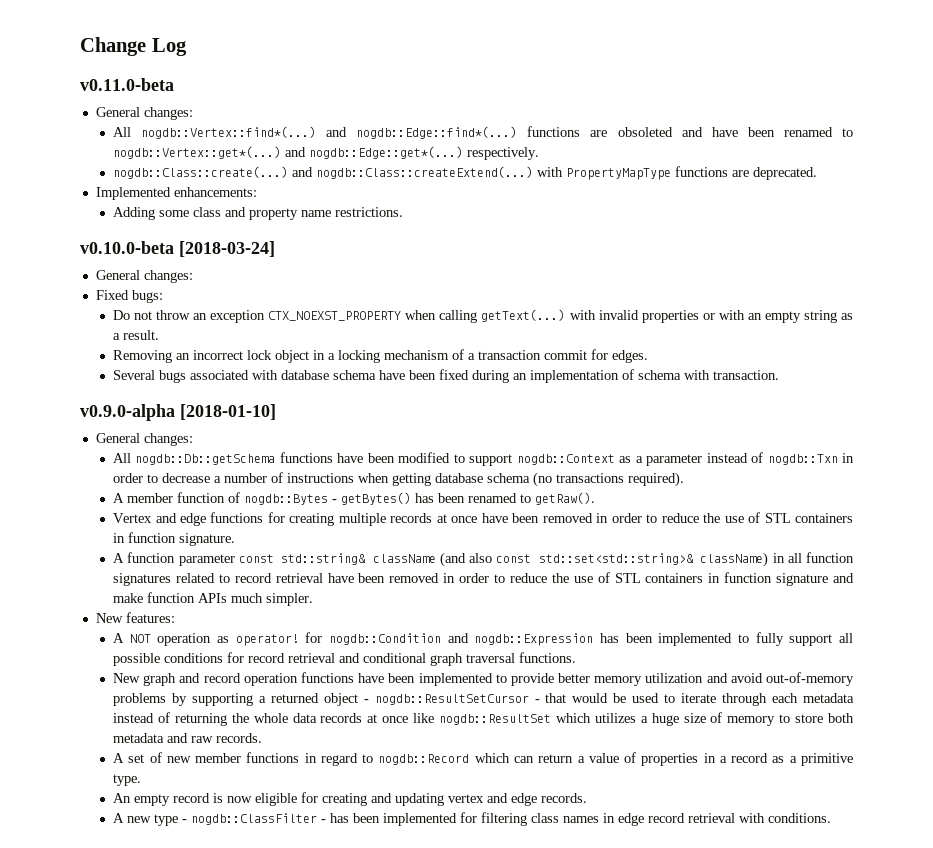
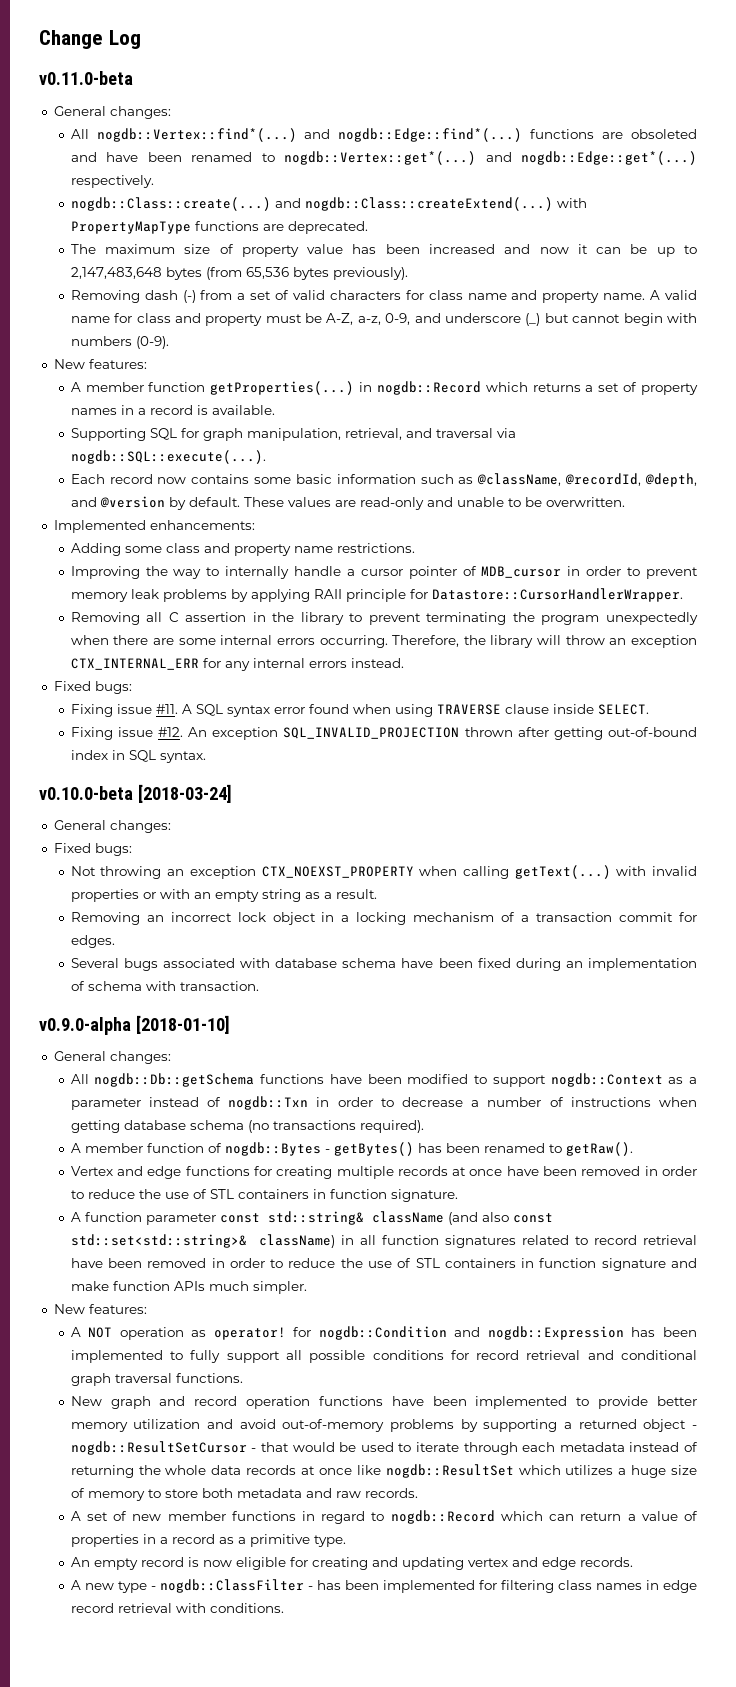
(818, 173) none -> [70,244,697,257] [70,267,408,280] [70,290,697,303] [70,313,697,326] [70,336,169,349] [53,359,147,369] [70,381,699,395] [70,405,275,415] [70,428,516,441] [70,450,266,464] [70,473,697,487] [70,496,625,510] // The maximum size of property value has been increased and now it can be up to 2,147,483,648 bytes (from 65,536 bytes previously). // Removing dash (-) from a set of valid characters for class name and property name. A valid name for class and property must be A-Z, a-z, 0-9, and underscore (_) but cannot begin with numbers (0-9). // New features: // A member function getProperties(...) in nogdb::Record which returns a set of property names in a record is available. // Supporting SQL for graph manipulation, retrieval, and traversal via nogdb::SQL::execute(...). // Each record now contains some basic information such as @className, @recordId, @depth, and @version by default. These values are read-only and unable to be overwritten.
(404, 212) none -> [70,566,698,579] [70,588,683,602] [70,612,698,625] [70,635,697,648] [70,658,404,671] [53,681,132,694] [70,704,649,717] [70,727,697,740] [70,750,206,763] // Improving the way to internally handle a cursor pointer of MDB_cursor in order to prevent memory leak problems by applying RAII principle for Datastore::CursorHandlerWrapper. // Removing all C assertion in the library to prevent terminating the program unexpectedly when there are some internal errors occurring. Therefore, the library will throw an exception CTX_INTERNAL_ERR for any internal errors instead. // Fixed bugs: // Fixing issue #11. A SQL syntax error found when using TRAVERSE clause inside SELECT. // Fixing issue #12. An exception SQL_INVALID_PROJECTION thrown after getting out-of-bound index in SQL syntax.
[113,310,191,320] Do not throw -> [70,866,162,879] Not throwing

